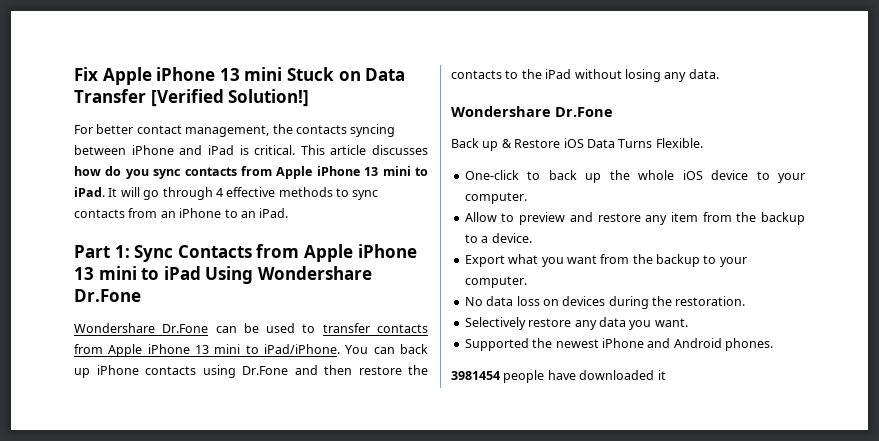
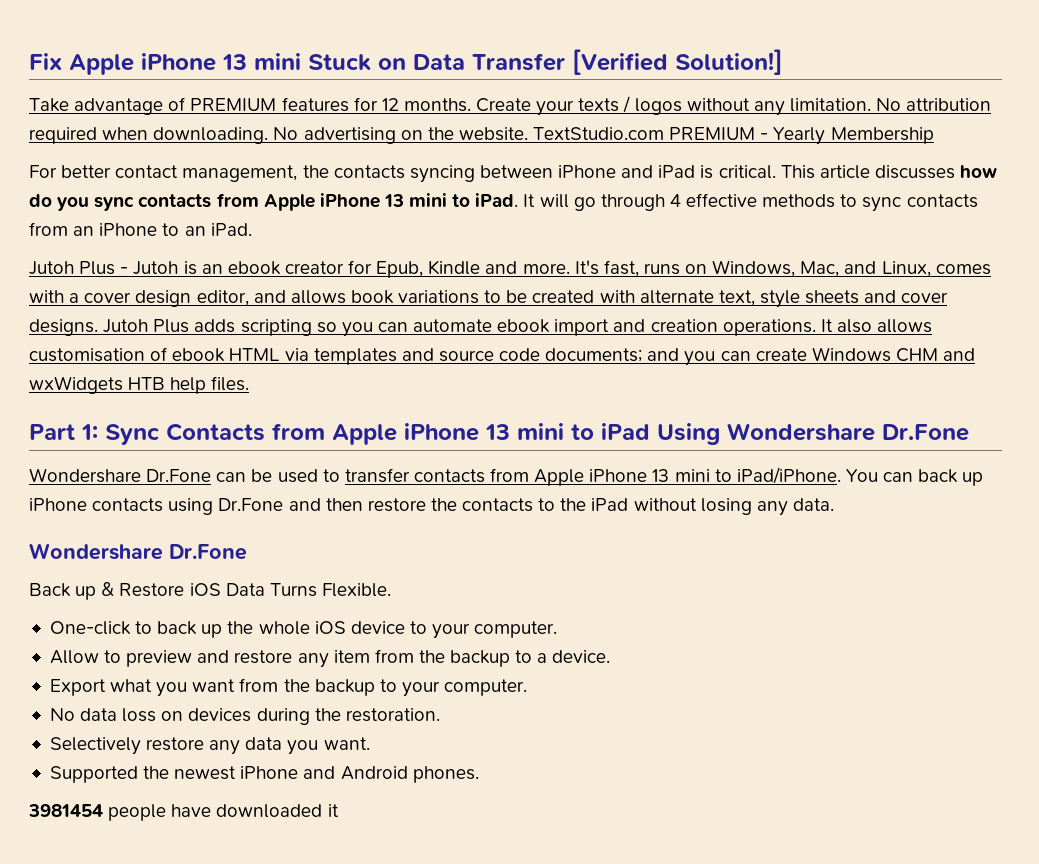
(310, 98) none -> [29,96,992,116] [29,127,934,145] // Take advantage of PREMIUM features for 12 months. Create your texts / logos without any limitation. No attribution required when downloading. No advertising on the website. TextStudio.com PREMIUM - Yearly Membership
(289, 213) none -> [29,260,991,278] [29,290,949,308] [29,319,933,337] [29,347,976,366] [29,376,250,394] // Jutoh Plus - Jutoh is an ebook creator for Epub, Kindle and more. It's fast, runs on Windows, Mac, and Linux, comes with a cover design editor, and allows book variations to be created with alternate text, style sheets and cover designs. Jutoh Plus adds scripting so you can automate ebook import and creation operations. It also allows customisation of ebook HTML via templates and source code documents; and you can create Windows CHM and wxWidgets HTB help files.

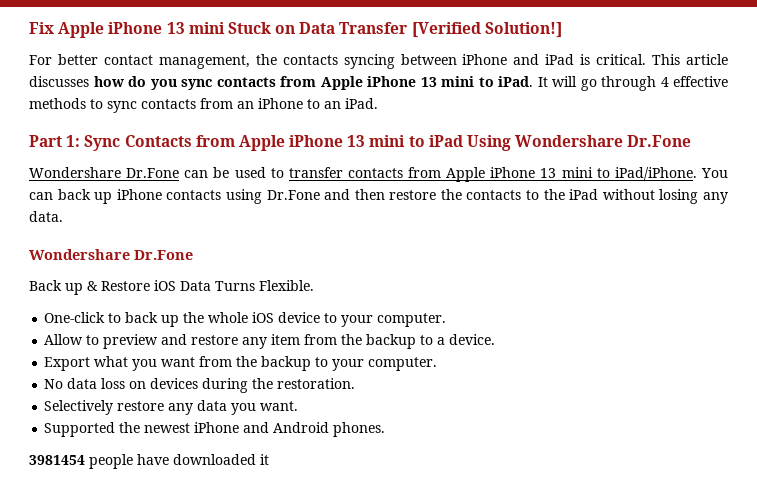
[29,96,992,116] [29,127,934,145] // Take advantage of PREMIUM features for 12 months. Create your texts / logos without any limitation. No attribution required when downloading. No advertising on the website. TextStudio.com PREMIUM - Yearly Membership -> (562, 30) none
[29,260,991,278] [29,290,949,308] [29,319,933,337] [29,347,976,366] [29,376,250,394] // Jutoh Plus - Jutoh is an ebook creator for Epub, Kindle and more. It's fast, runs on Windows, Mac, and Linux, comes with a cover design editor, and allows book variations to be created with alternate text, style sheets and cover designs. Jutoh Plus adds scripting so you can automate ebook import and creation operations. It also allows customisation of ebook HTML via templates and source code documents; and you can create Windows CHM and wxWidgets HTB help files. -> (378, 103) none

